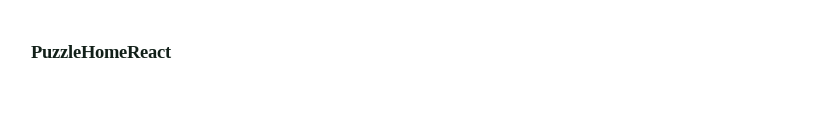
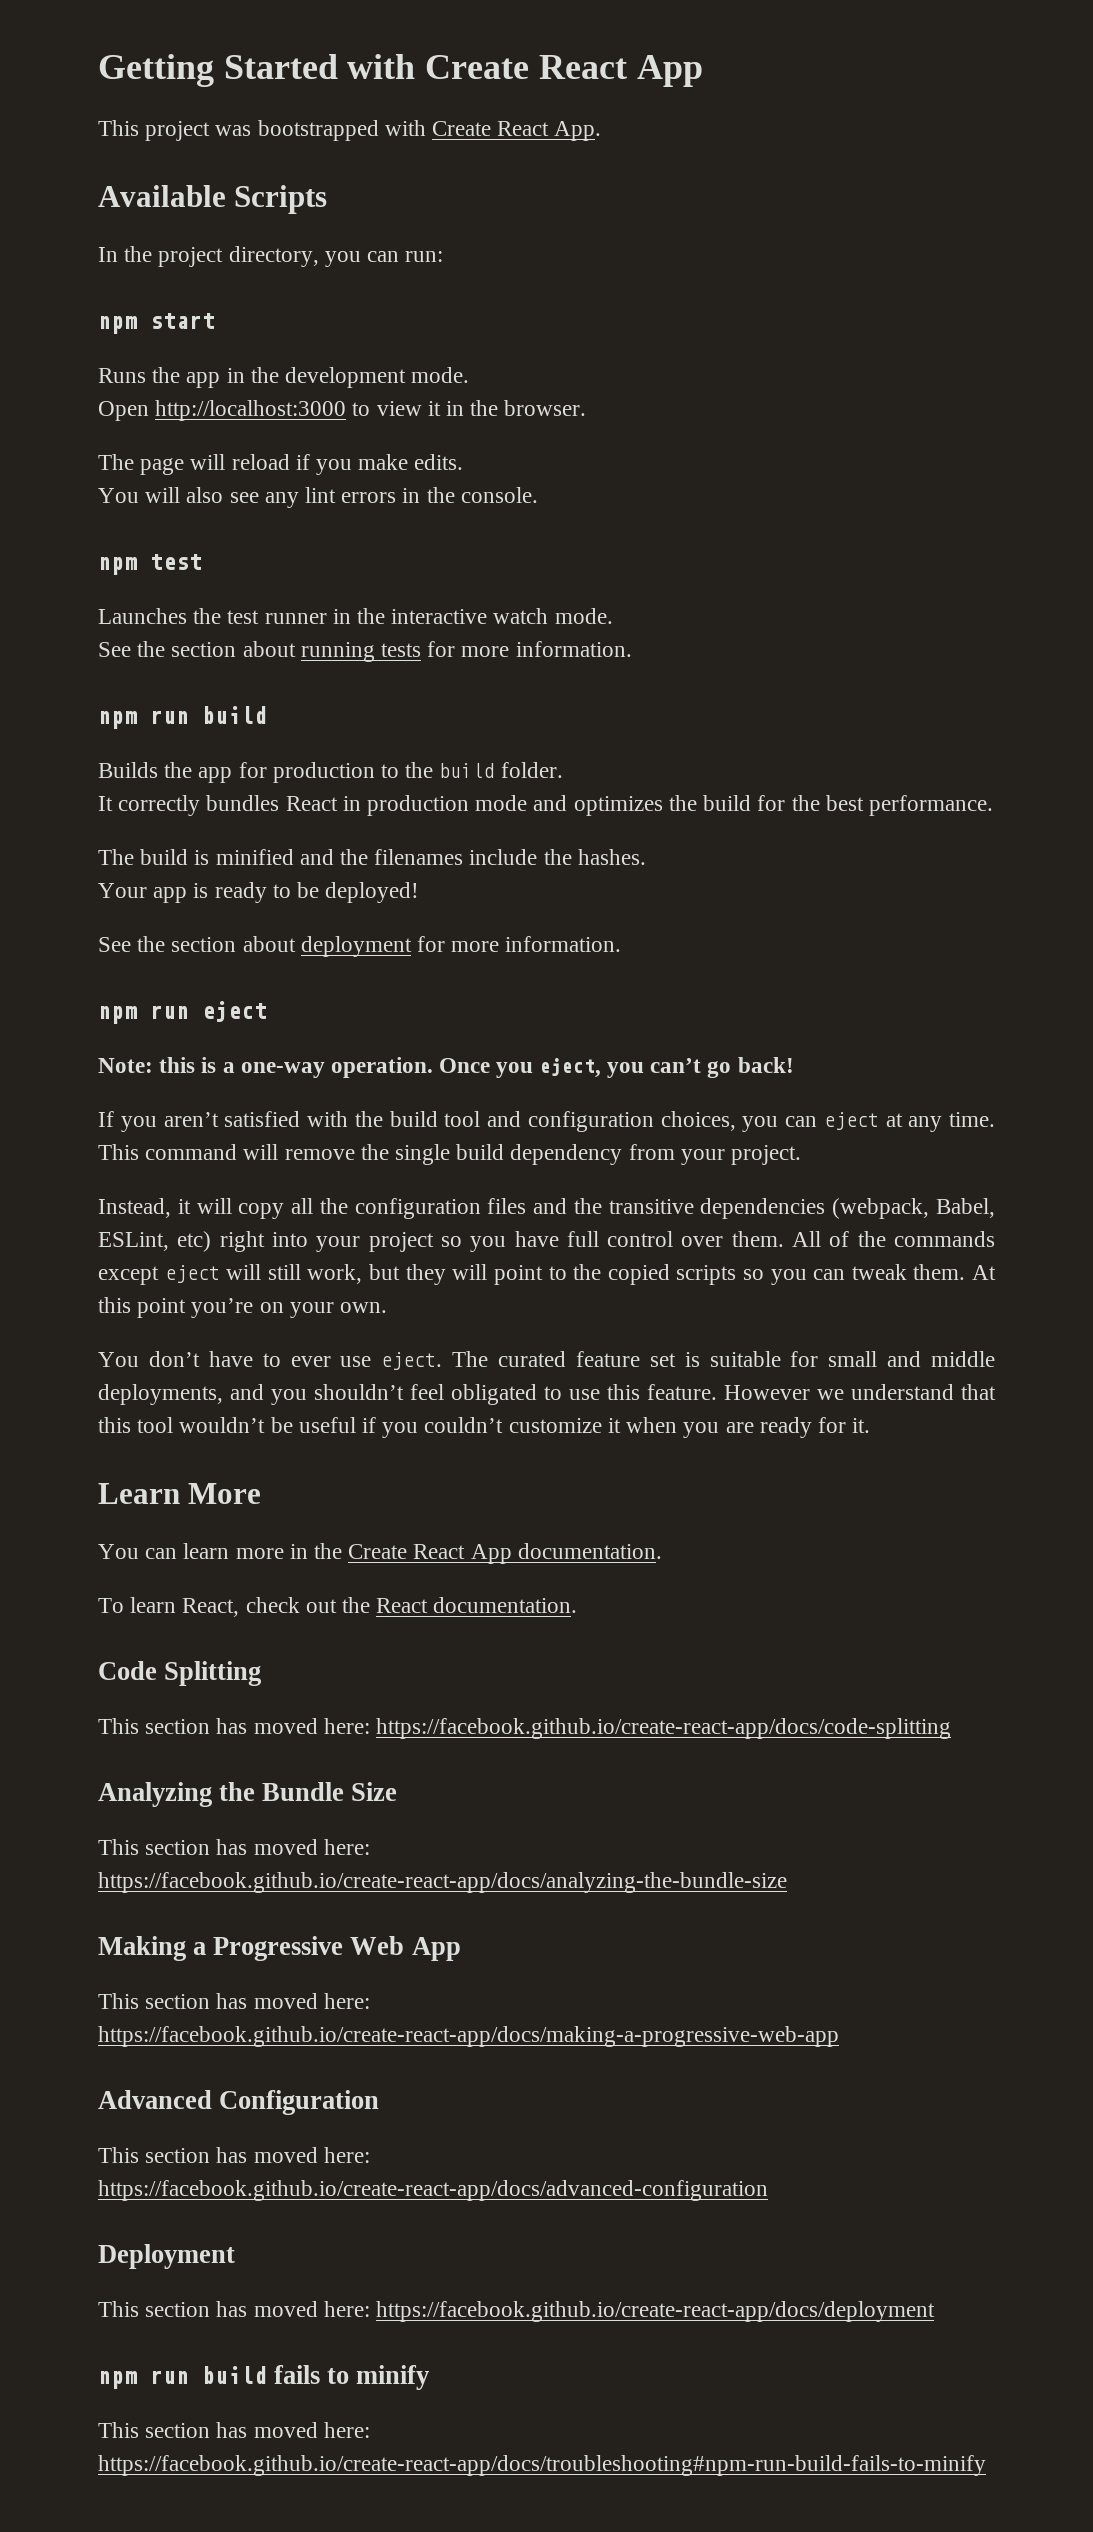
[31,45,172,58] PuzzleHomeReact -> [98,54,703,87] [98,120,602,141] [98,185,328,214] [98,246,444,267] [98,313,215,334] [98,367,470,388] [98,400,587,421] [98,454,464,475] [98,487,538,508] [98,554,202,575] [98,608,613,624] [98,641,632,662] [98,706,267,729] [98,762,563,783] [98,795,993,816] [98,849,646,865] [98,882,420,903] [98,936,622,957] [98,1001,267,1024] [98,1057,794,1078] [98,1111,995,1132] [98,1144,802,1165] [98,1198,995,1219] [98,1231,995,1252] [98,1264,996,1285] [98,1297,388,1318] [98,1351,995,1370] [98,1384,996,1405] [98,1417,871,1438] [98,1483,262,1504] [98,1543,662,1564] [98,1597,578,1617] [98,1661,262,1686] [98,1718,952,1739] [98,1782,398,1807] [98,1839,370,1855] [98,1872,787,1893] [98,1936,461,1961] [98,1993,370,2009] [98,2026,839,2047] [98,2090,380,2115] [98,2147,370,2163] [98,2180,768,2201] [98,2244,235,2269] [98,2301,936,2322] [98,2365,430,2390] [98,2422,370,2438] [98,2455,986,2476] Getting Started with Create React App // This project was bootstrapped with Create React App. // Available Scripts // In the project directory, you can run: // npm start // Runs the app in the development mode. // Open http://localhost:3000 to view it in the browser. // The page will reload if you make edits. // You will also see any lint errors in the console. // npm test // Launches the test runner in the interactive watch mode. // See the section about running tests for more information. // npm run build // Builds the app for production to the build folder. // It correctly bundles React in production mode and optimizes the build for the best performance. // The build is minified and the filenames include the hashes. // Your app is ready to be deployed! // See the section about deployment for more information. // npm run eject // Note: this is a one-way operation. Once you eject, you can’t go back! // If you aren’t satisfied with the build tool and configuration choices, you can eject at any time. This command will remove the single build dependency from your project. // Instead, it will copy all the configuration files and the transitive dependencies (webpack, Babel, ESLint, etc) right into your project so you have full control over them. All of the commands except eject will still work, but they will point to the copied scripts so you can tweak them. At this point you’re on your own. // You don’t have to ever use eject. The curated feature set is suitable for small and middle deployments, and you shouldn’t feel obligated to use this feature. However we understand that this tool wouldn’t be useful if you couldn’t customize it when you are ready for it. // Learn More // You can learn more in the Create React App documentation. // To learn React, check out the React documentation. // Code Splitting // This section has moved here: https://facebook.github.io/create-react-app/docs/code-splitting // Analyzing the Bundle Size // This section has moved here: https://facebook.github.io/create-react-app/docs/analyzing-the-bundle-size // Making a Progressive Web App // This section has moved here: https://facebook.github.io/create-react-app/docs/making-a-progressive-web-app // Advanced Configuration // This section has moved here: https://facebook.github.io/create-react-app/docs/advanced-configuration // Deployment // This section has moved here: https://facebook.github.io/create-react-app/docs/deployment // npm run build fails to minify // This section has moved here: https://facebook.github.io/create-react-app/docs/troubleshooting#npm-run-build-fails-to-minify

